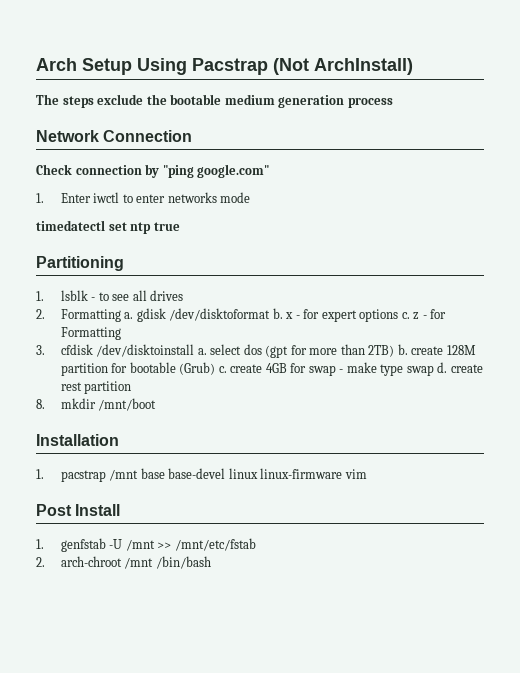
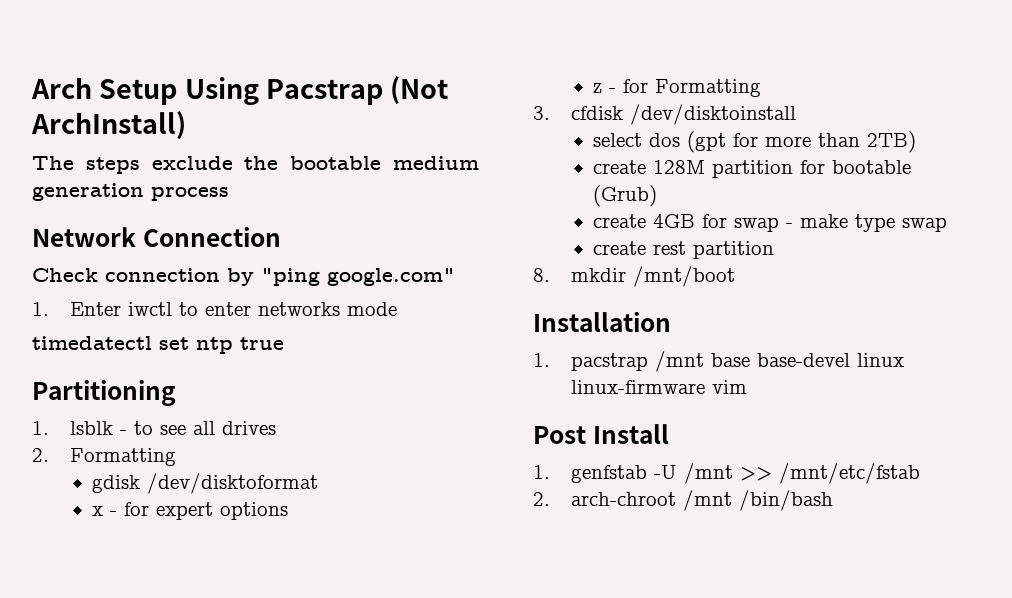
[124,312,134,319] a. -> (176, 457) //
[272,308,283,319] b. -> (319, 483) //
[401,312,410,319] c. -> (289, 511) //
[197,348,207,355] a. -> (796, 114) //
[397,344,408,355] b. -> (917, 142) //
[218,366,227,373] c. -> (658, 196) //
[437,362,448,373] d. -> (948, 224) //

